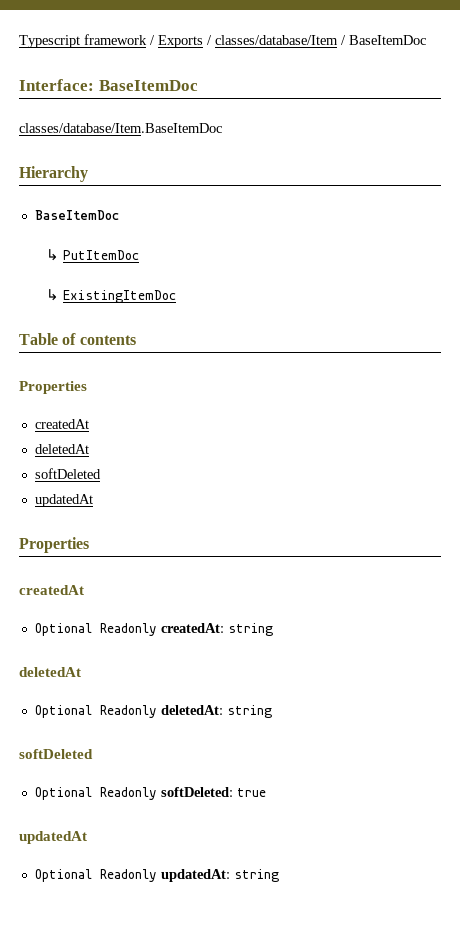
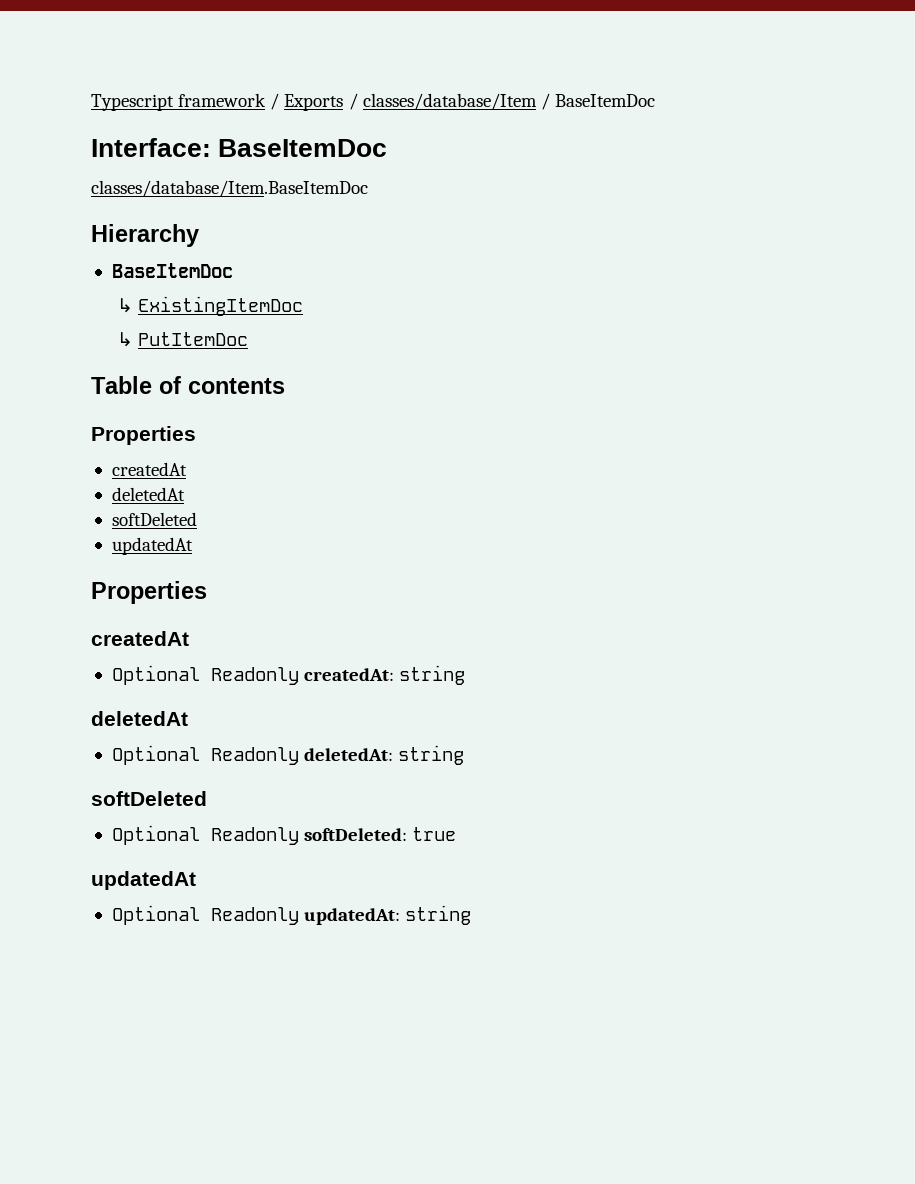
[63,250,140,260] [46,289,177,303] PutItemDoc // ↳ ExistingItemDoc -> [138,296,304,316] [117,332,249,347] ExistingItemDoc // ↳ PutItemDoc

